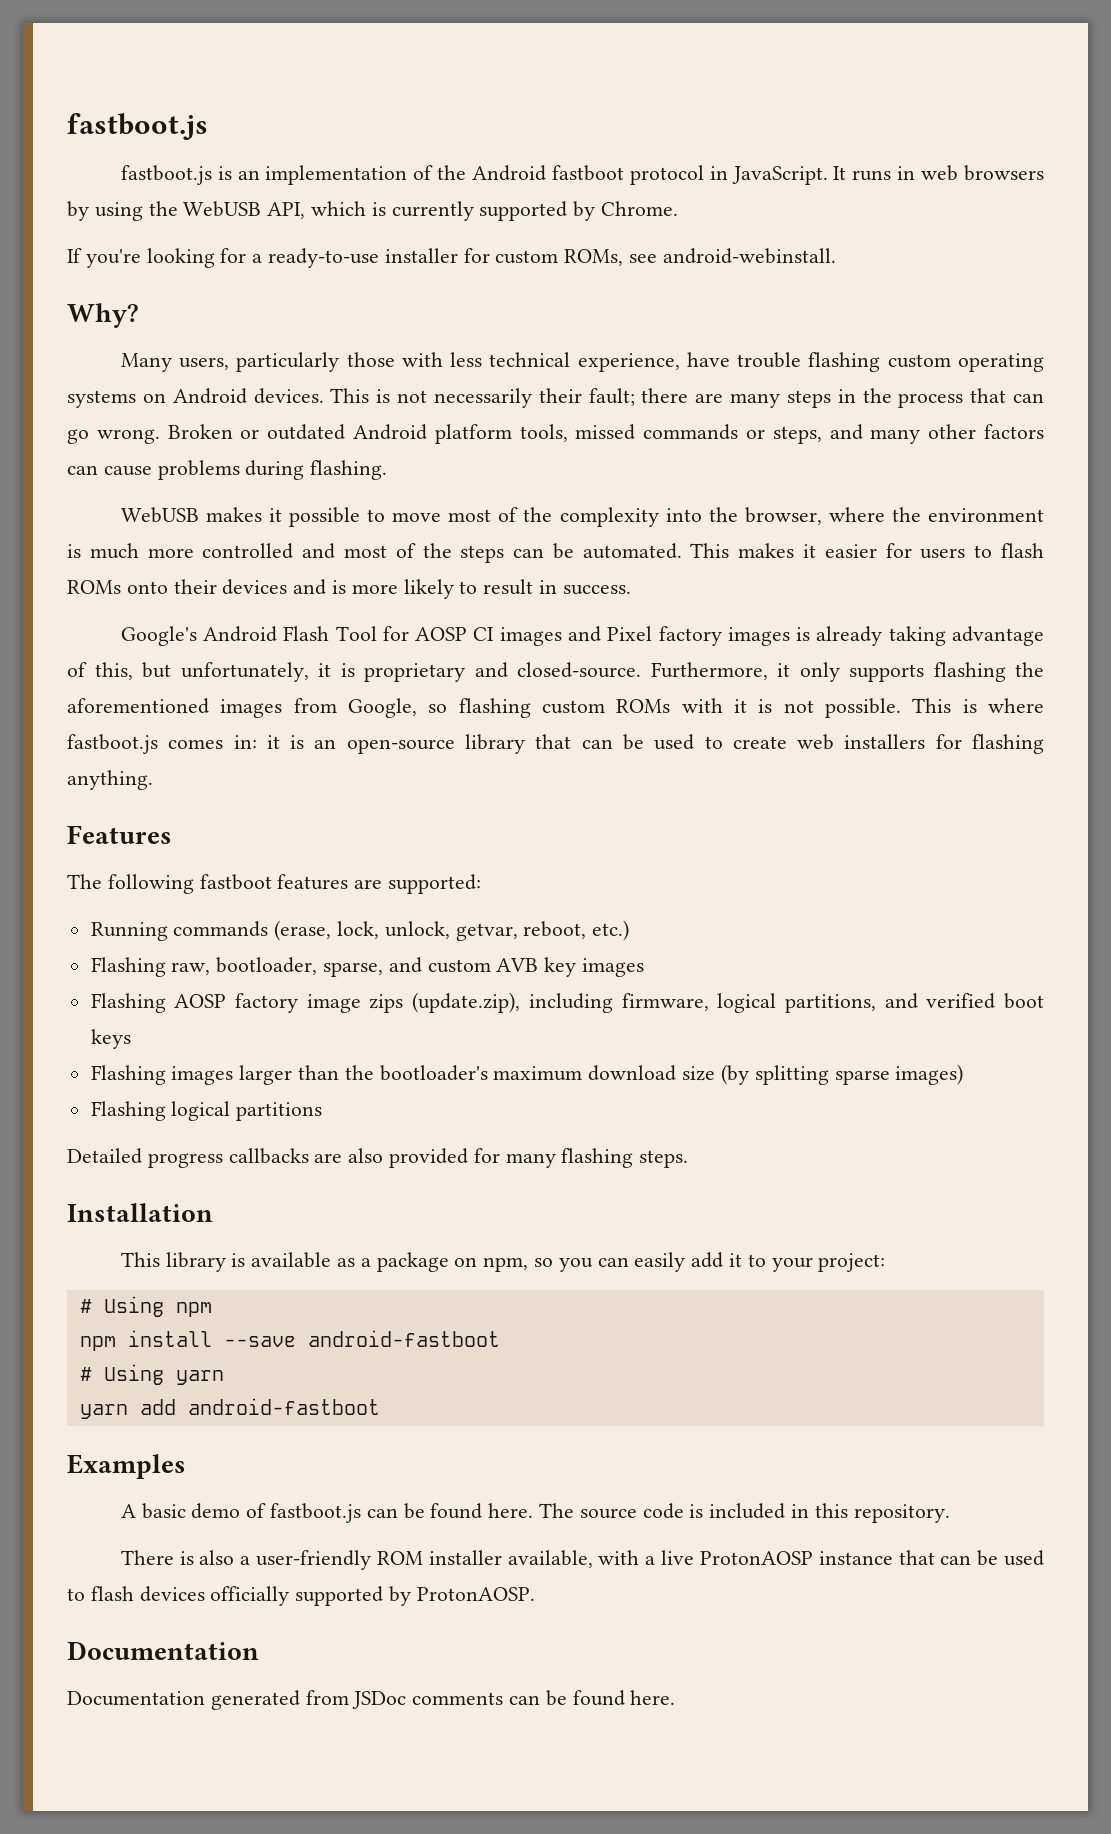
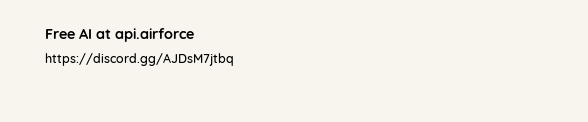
[67,113,208,140] [120,165,1044,185] [67,201,679,221] [67,248,836,268] [67,303,139,328] [120,352,1044,372] [67,388,1045,408] [67,424,1044,444] [67,460,388,480] [120,507,1044,527] [67,543,1044,563] [67,579,631,599] [120,626,1045,646] [67,662,1044,682] [67,698,1045,718] [67,734,1044,754] [67,770,153,790] [67,825,172,844] [67,874,482,894] [90,920,630,941] [90,957,645,977] [90,992,1044,1013] [90,1029,131,1049] [90,1064,964,1085] [90,1101,323,1121] [67,1148,689,1168] [67,1203,213,1222] [120,1252,886,1272] [79,1296,212,1317] [79,1330,500,1351] [79,1364,224,1385] [79,1398,380,1419] [67,1454,186,1479] [120,1503,950,1523] [120,1550,1045,1570] [67,1586,535,1606] [67,1641,259,1660] [67,1690,676,1710] fastboot.js // fastboot.js is an implementation of the Android fastboot protocol in JavaScript. It runs in web browsers by using the WebUSB API, which is currently supported by Chrome. // If you're looking for a ready-to-use installer for custom ROMs, see android-webinstall. // Why? // Many users, particularly those with less technical experience, have trouble flashing custom operating systems on Android devices. This is not necessarily their fault; there are many steps in the process that can go wrong. Broken or outdated Android platform tools, missed commands or steps, and many other factors can cause problems during flashing. // WebUSB makes it possible to move most of the complexity into the browser, where the environment is much more controlled and most of the steps can be automated. This makes it easier for users to flash ROMs onto their devices and is more likely to result in success. // Google's Android Flash Tool for AOSP CI images and Pixel factory images is already taking advantage of this, but unfortunately, it is proprietary and closed-source. Furthermore, it only supports flashing the aforementioned images from Google, so flashing custom ROMs with it is not possible. This is where fastboot.js comes in: it is an open-source library that can be used to create web installers for flashing anything. // Features // The following fastboot features are supported: // Running commands (erase, lock, unlock, getvar, reboot, etc.) // Flashing raw, bootloader, sparse, and custom AVB key images // Flashing AOSP factory image zips (update.zip), including firmware, logical partitions, and verified boot keys // Flashing images larger than the bootloader's maximum download size (by splitting sparse images) // Flashing logical partitions // Detailed progress callbacks are also provided for many flashing steps. // Installation // This library is available as a package on npm, so you can easily add it to your project: // # Using npm // npm install --save android-fastboot // # Using yarn // yarn add android-fastboot // Examples // A basic demo of fastboot.js can be found here. The source code is included in this repository. // There is also a user-friendly ROM installer available, with a live ProtonAOSP instance that can be used to flash devices officially supported by ProtonAOSP. // Documentation // Documentation generated from JSDoc comments can be found here. -> [45,28,194,42] [45,53,234,66] Free AI at api.airforce // https://discord.gg/AJDsM7jtbq

